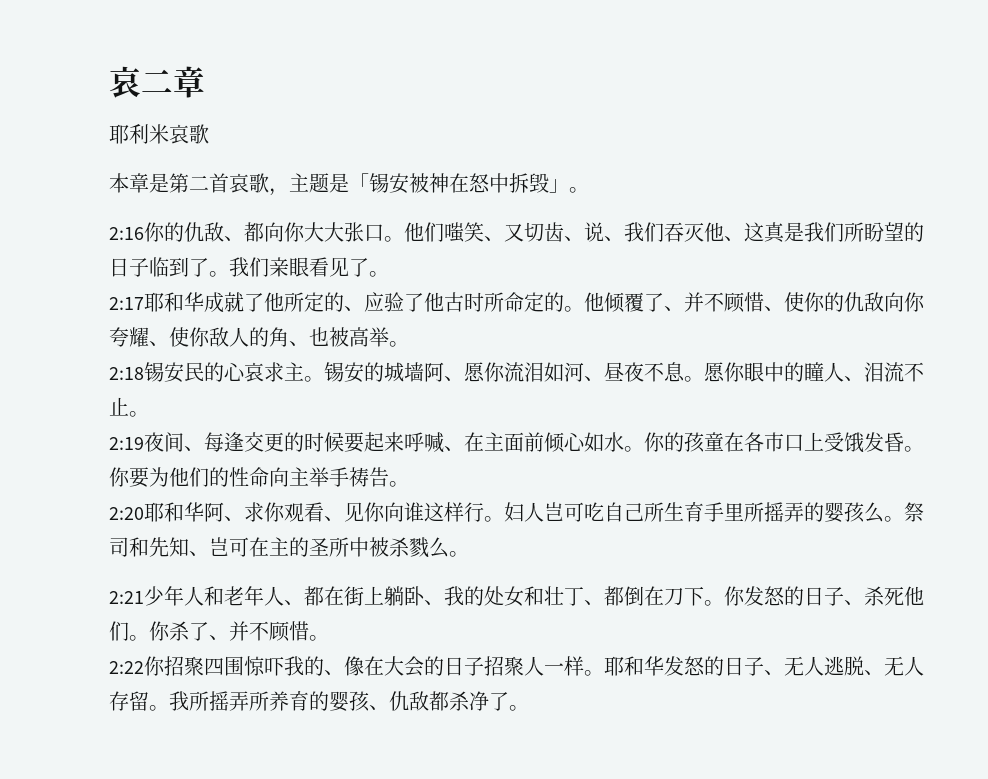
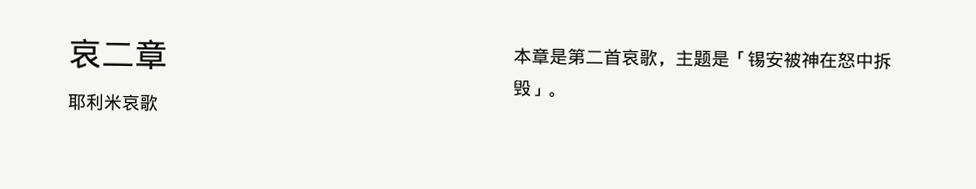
[109,222,924,243] [109,257,389,277] [109,292,925,313] [109,327,409,347] [109,362,924,383] [109,397,149,417] [109,432,924,453] [109,467,409,488] [109,502,924,523] [109,537,469,558] [109,586,924,607] [109,621,329,642] [109,656,924,677] [109,691,529,712] // 2:16你的仇敌、都向你大大张口。他们嗤笑、又切齿、说、我们吞灭他、这真是我们所盼望的日子临到了。我们亲眼看见了。 // 2:17耶和华成就了他所定的、应验了他古时所命定的。他倾覆了、并不顾惜、使你的仇敌向你夸耀、使你敌人的角、也被高举。 // 2:18锡安民的心哀求主。锡安的城墙阿、愿你流泪如河、昼夜不息。愿你眼中的瞳人、泪流不止。 // 2:19夜间、每逢交更的时候要起来呼喊、在主面前倾心如水。你的孩童在各市口上受饿发昏。你要为他们的性命向主举手祷告。 // 2:20耶和华阿、求你观看、见你向谁这样行。妇人岂可吃自己所生育手里所摇弄的婴孩么。祭司和先知、岂可在主的圣所中被杀戮么。 // 2:21少年人和老年人、都在街上躺卧、我的处女和壮丁、都倒在刀下。你发怒的日子、杀死他们。你杀了、并不顾惜。 // 2:22你招聚四围惊吓我的、像在大会的日子招聚人一样。耶和华发怒的日子、无人逃脱、无人存留。我所摇弄所养育的婴孩、仇敌都杀净了。 -> (568, 95) none

